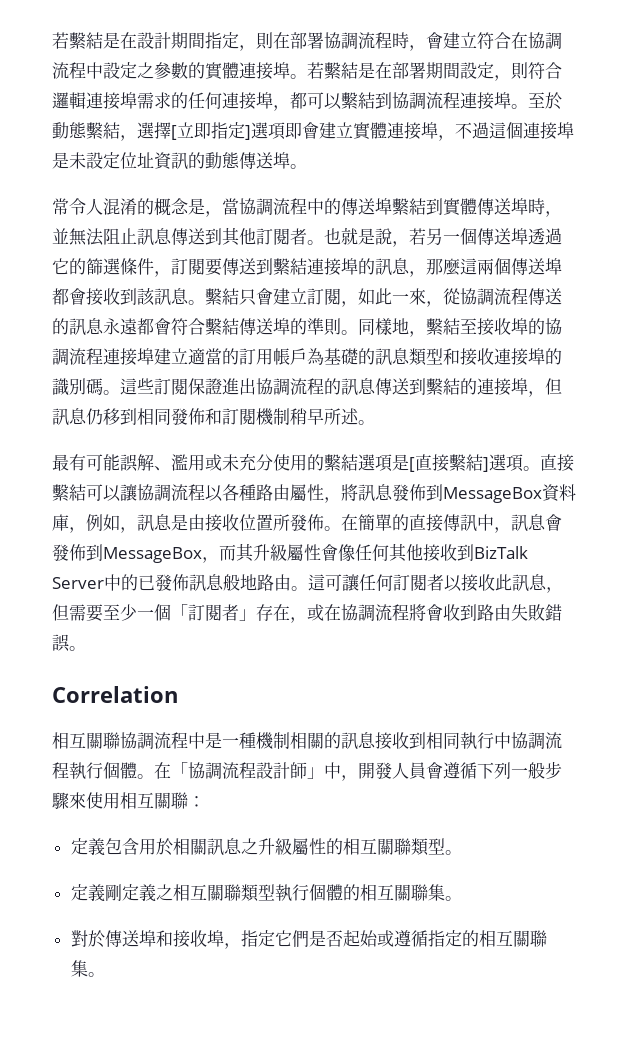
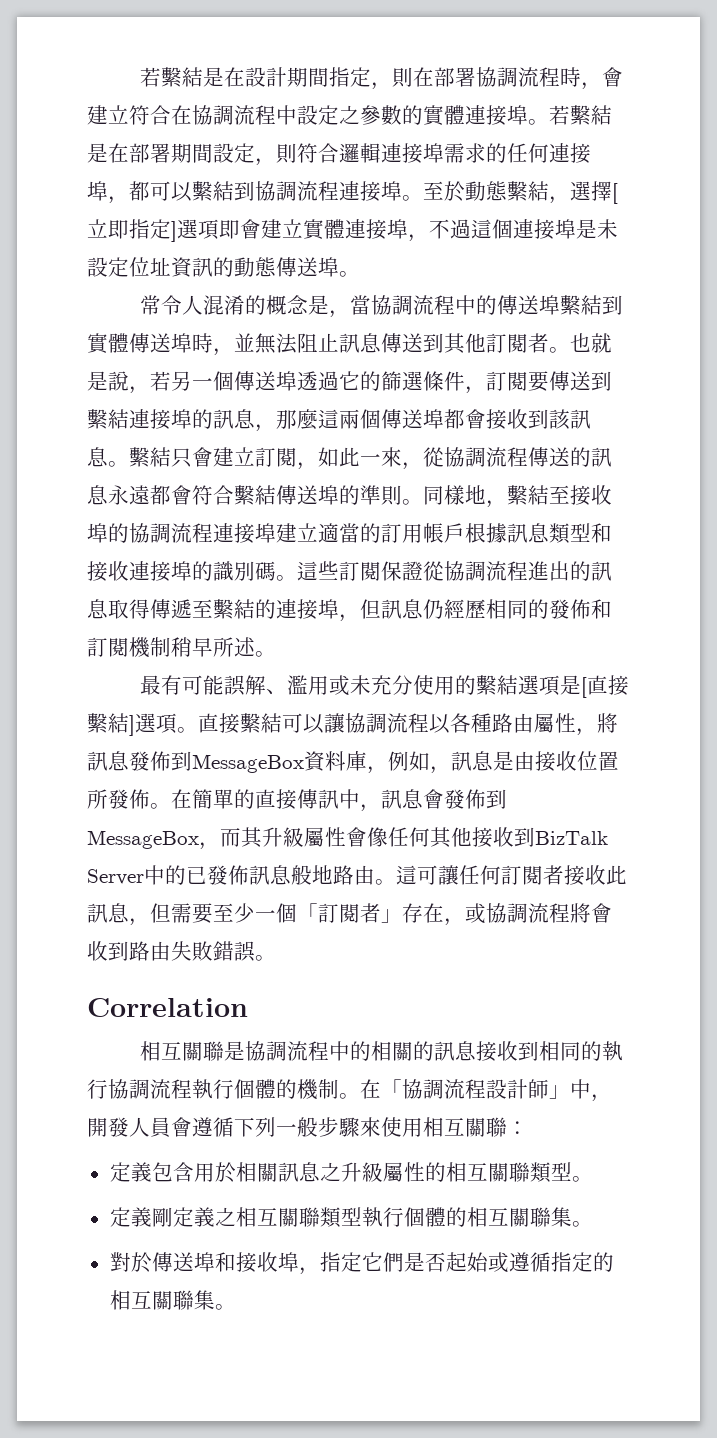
[307,348,375,365] 為基礎的 -> [465,523,507,543] 根據
[222,378,426,396] 進出協調流程的訊息傳送到 -> [423,561,612,581] [87,599,213,619] 從協調流程進出的訊息取得傳遞至
[103,408,171,425] 移到相同 -> [444,599,549,619] 經歷相同的
[444,575,462,592] 以 -> (564, 875) none
[324,604,341,621] 在 -> (486, 913) none
[120,732,290,749] 協調流程中是一種機制 -> [224,1041,372,1061] 是協調流程中的
[460,732,511,749] 執行中 -> [581,1041,624,1061] [87,1079,108,1099] 的執行
(137, 770) none -> [276,1079,339,1100] 的機制

